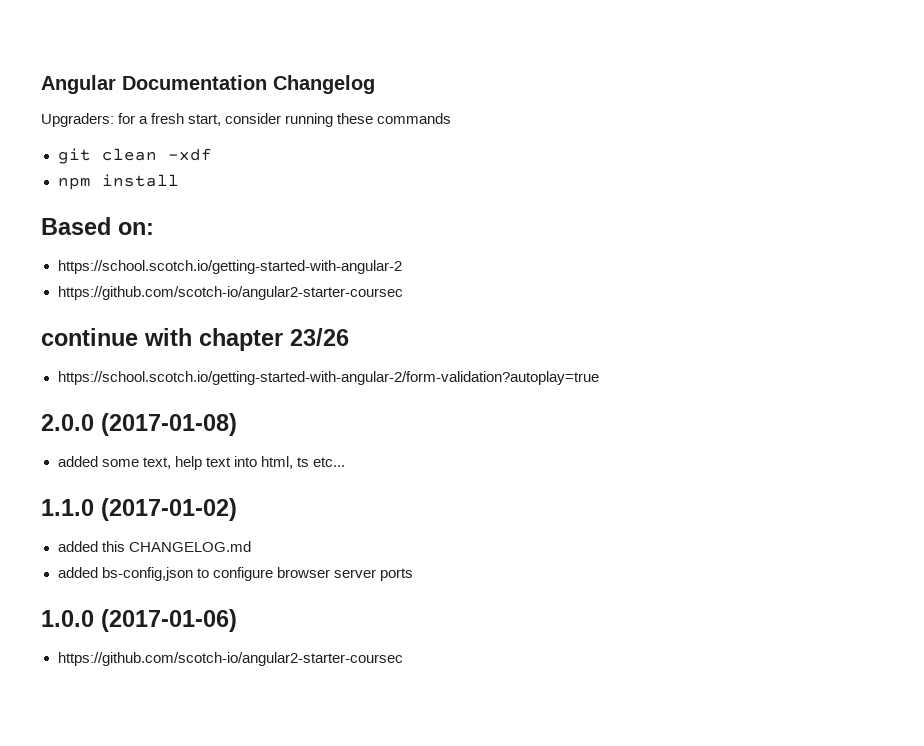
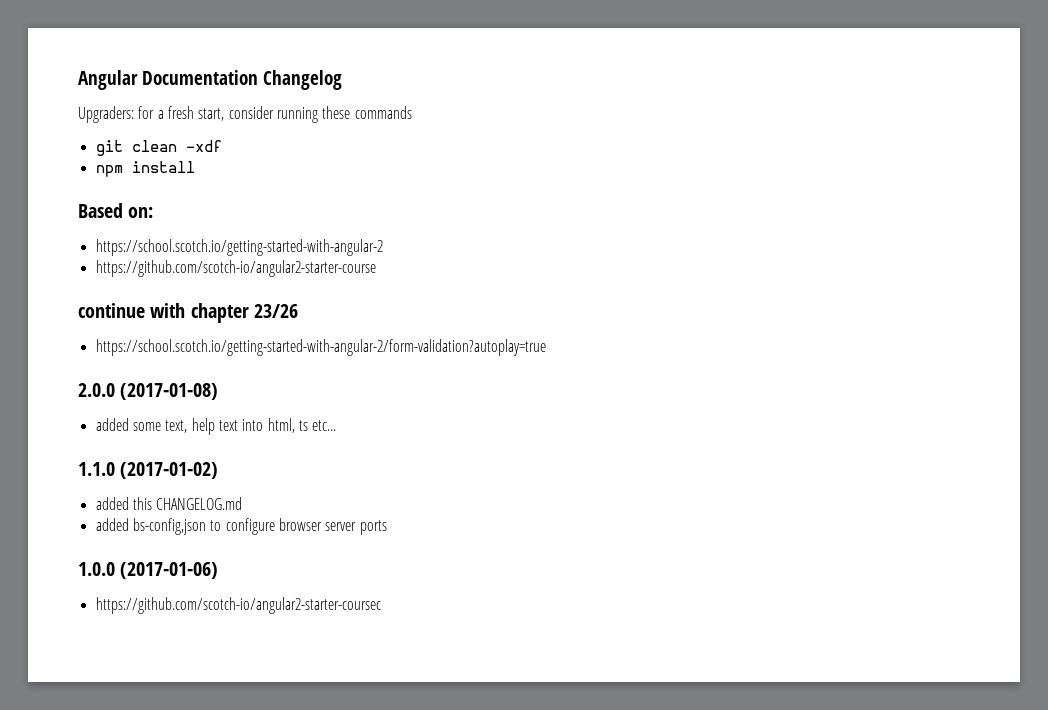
[57,286,403,300] https://github.com/scotch-io/angular2-starter-coursec -> [95,260,376,277] https://github.com/scotch-io/angular2-starter-course

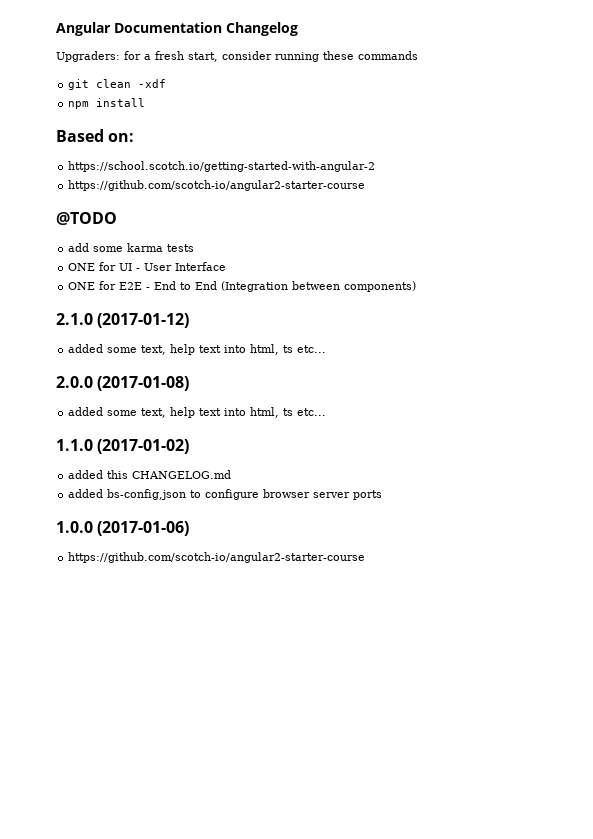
[78,303,299,323] [95,339,546,356] continue with chapter 23/26 // https://school.scotch.io/getting-started-with-angular-2/form-validation?autoplay=true -> [56,212,117,225] [68,243,195,252] [68,262,227,271] [68,281,417,292] [56,313,190,328] [68,344,327,355] @TODO // add some karma tests // ONE for UI - User Interface // ONE for E2E - End to End (Integration between components) // 2.1.0 (2017-01-12) // added some text, help text into html, ts etc...
[95,597,381,614] https://github.com/scotch-io/angular2-starter-coursec -> [68,552,366,563] https://github.com/scotch-io/angular2-starter-course

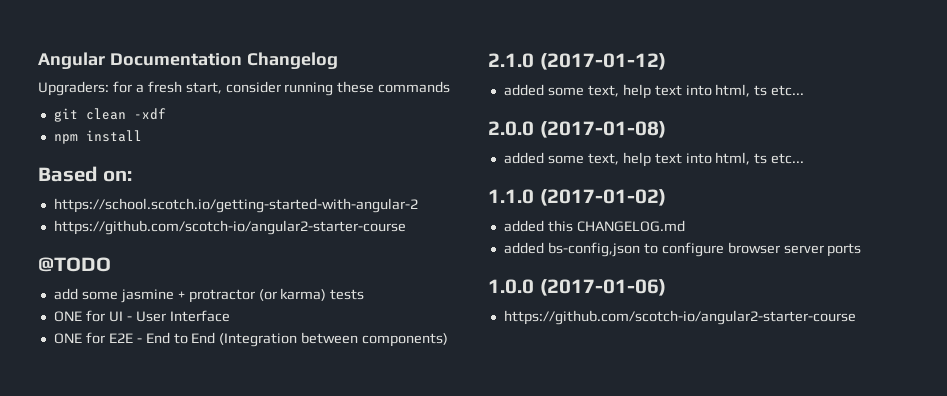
[127,243,164,252] karma -> [120,288,327,303] jasmine + protractor (or karma)

